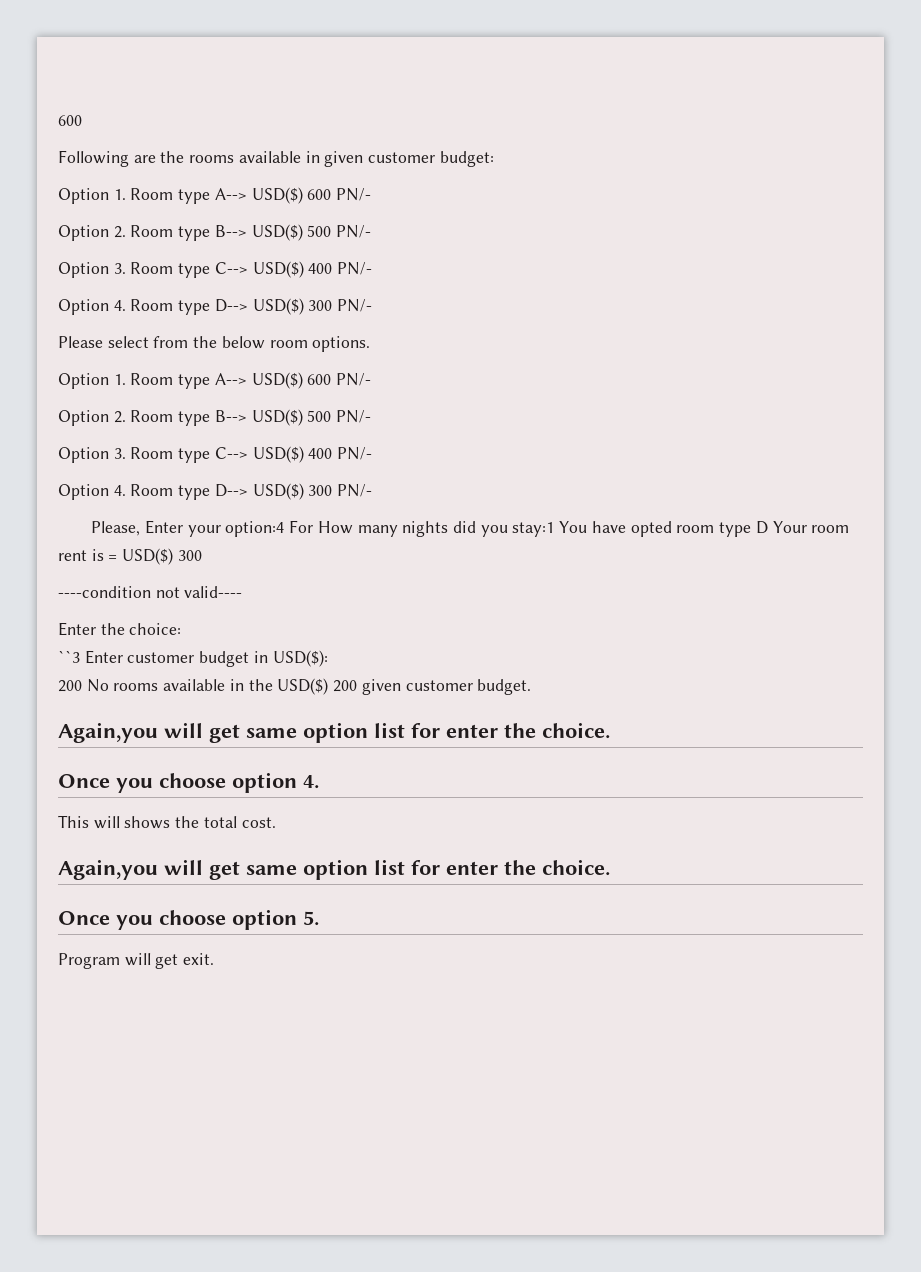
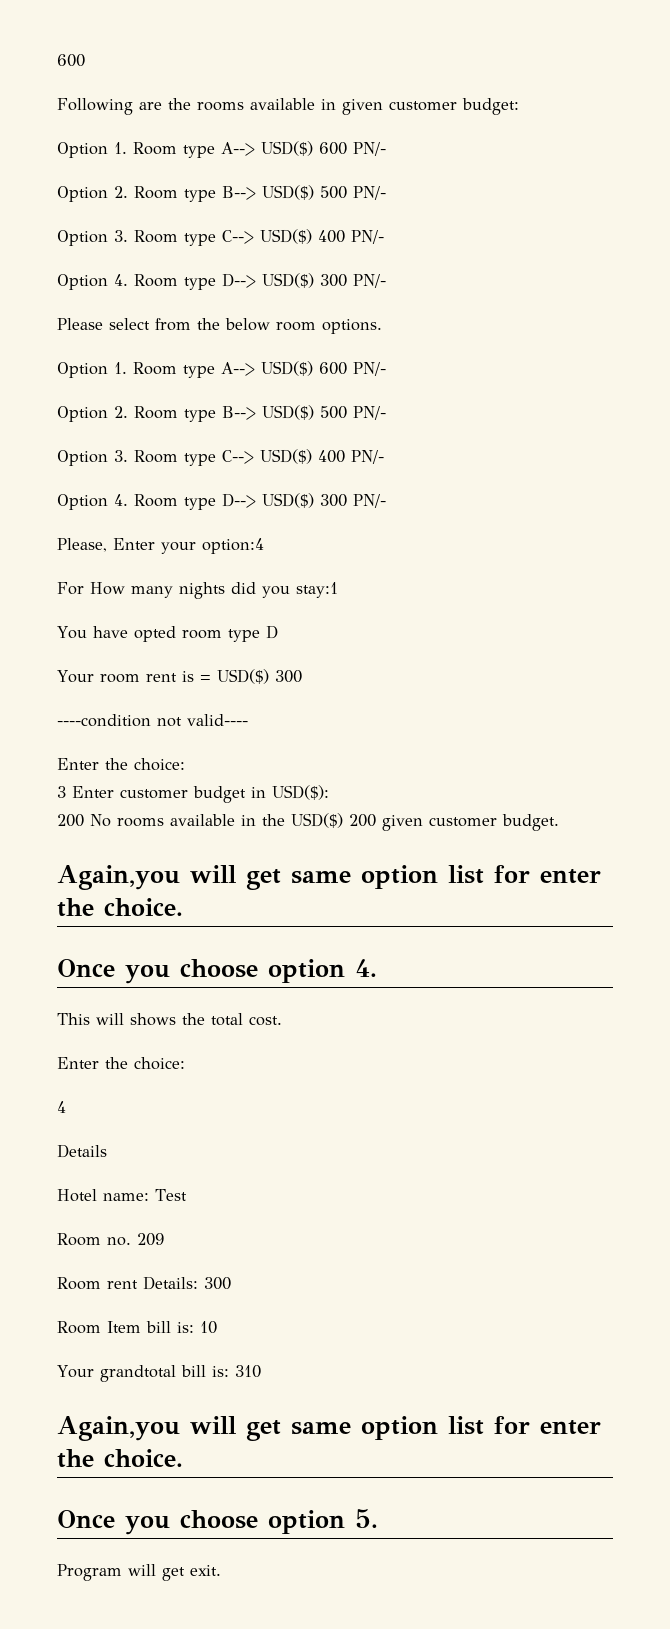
(285, 529) none -> (264, 546) //
(555, 529) none -> (338, 590) //
(768, 527) none -> (278, 632) //
[58,650,80,663] ``3 -> [57,786,66,798] 3
(276, 822) none -> [57,1057,185,1070] [57,1101,66,1113] [57,1144,107,1158] [57,1189,187,1202] [57,1233,164,1246] [57,1276,231,1290] [57,1321,217,1334] [57,1365,261,1382] // Enter the choice: // 4 // Details // Hotel name: Test // Room no. 209 // Room rent Details: 300 // Room Item bill is: 10 // Your grandtotal bill is: 310

